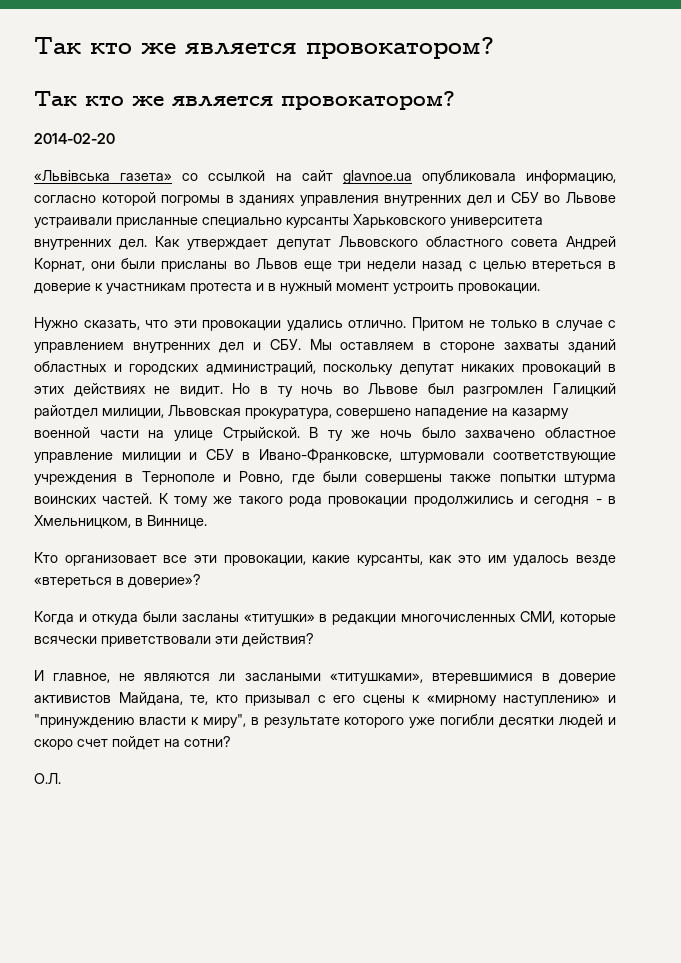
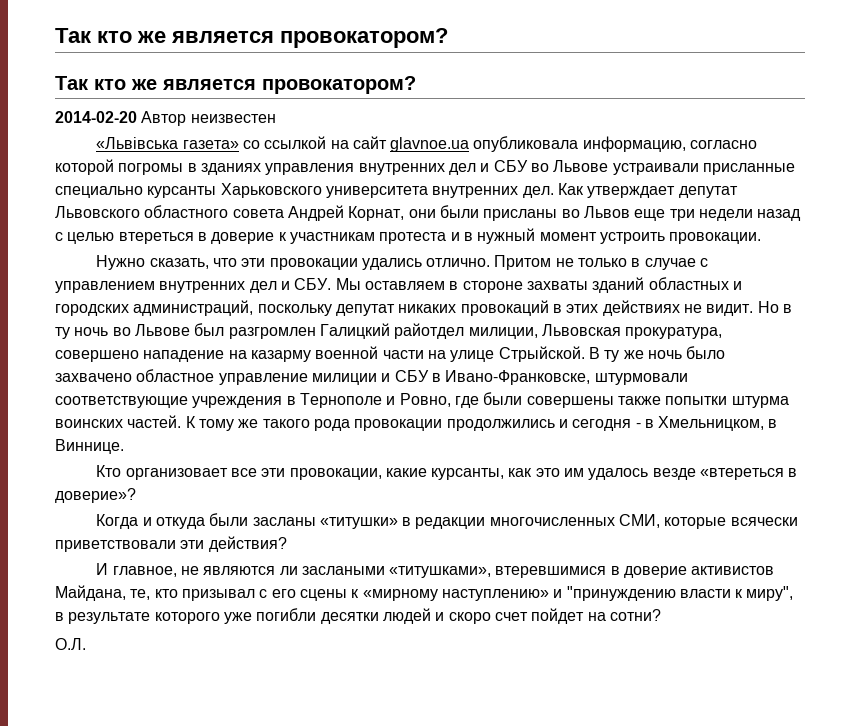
(115, 138) none -> [141,111,276,126] Автор неизвестен

